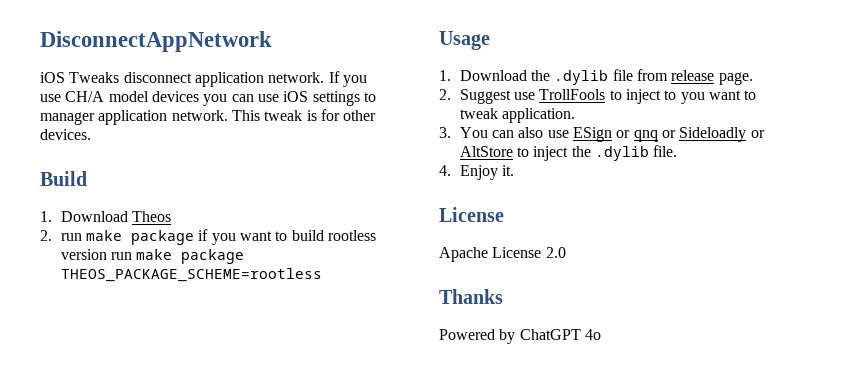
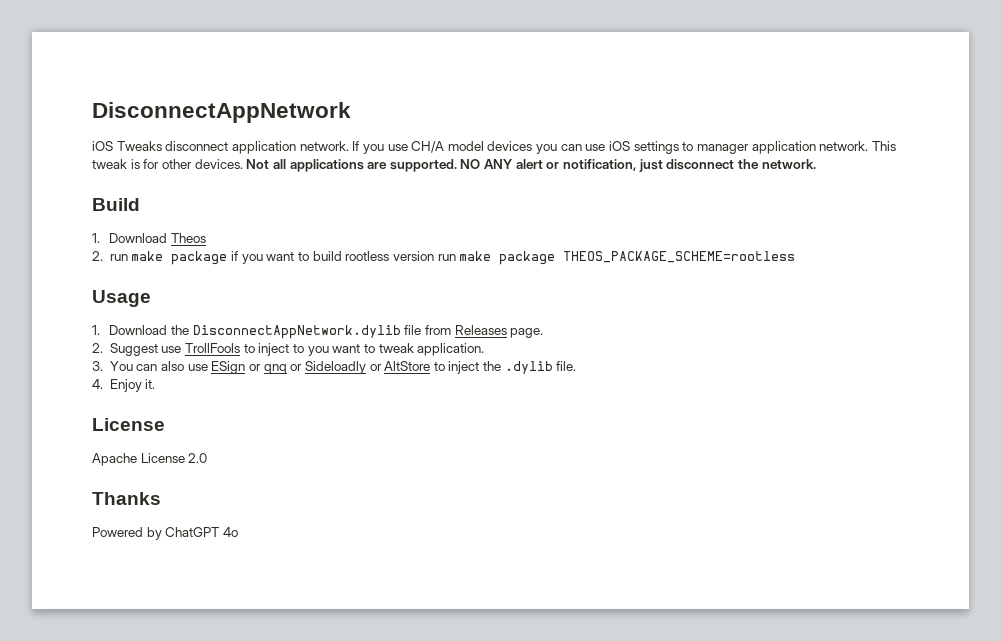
(91, 134) none -> [246,159,816,172] Not all applications are supported. NO ANY alert or notification, just disconnect the network.
[554,70,609,85] .dylib -> [192,325,401,339] DisconnectAppNetwork.dylib
[671,70,715,81] release -> [454,325,507,335] Releases

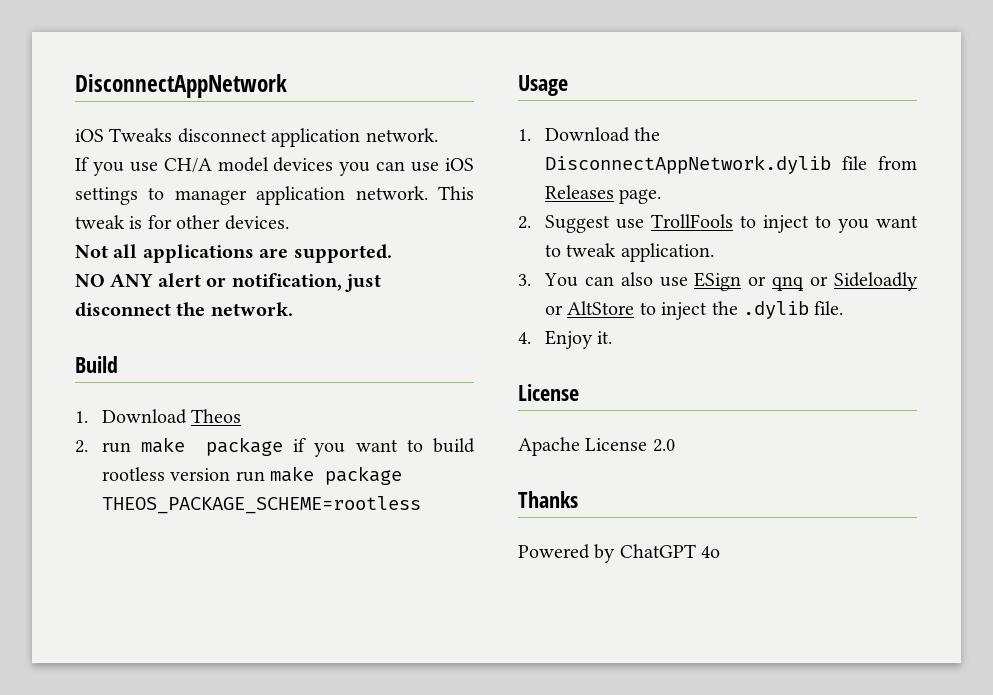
(349, 146) none -> (438, 135) //
(243, 164) none -> (289, 222) //
(457, 165) none -> (392, 253) //

